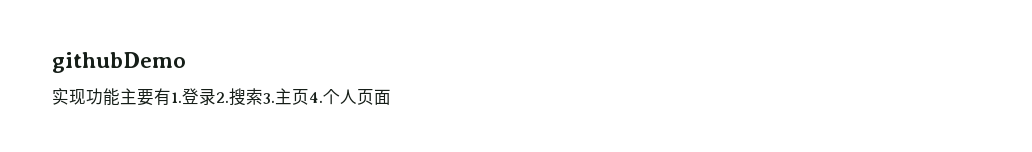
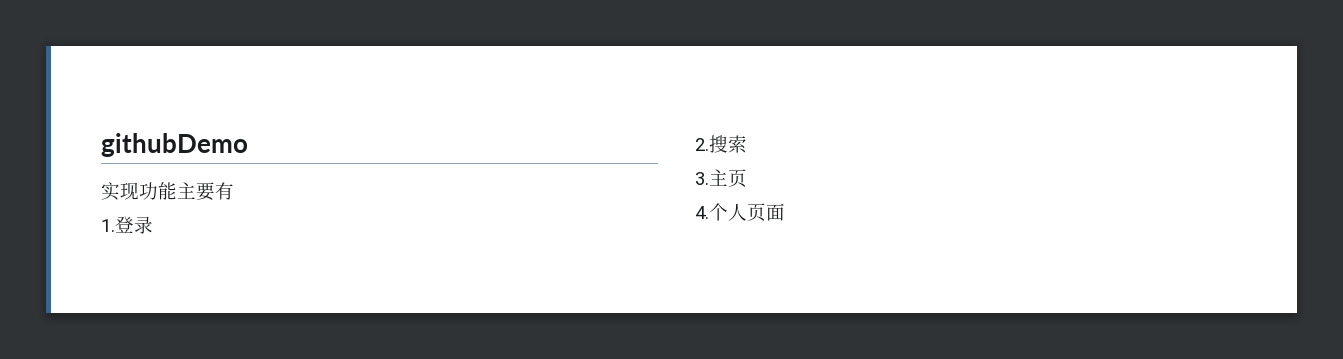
(171, 97) none -> (234, 191) //
(216, 96) none -> (153, 225) //
(263, 96) none -> (747, 144) //
(309, 97) none -> (747, 178) //

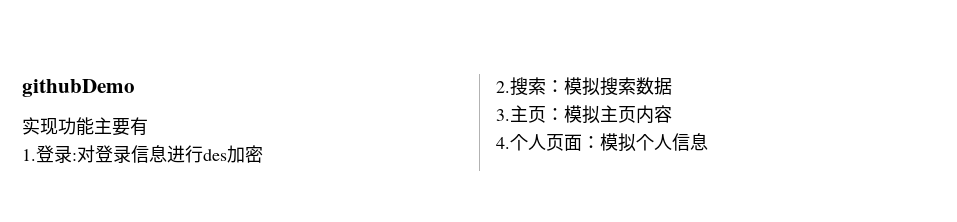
(153, 225) none -> [72,145,263,163] :对登录信息进行des加密
(747, 144) none -> [546,77,672,96] ：模拟搜索数据
(747, 178) none -> [546,105,672,124] ：模拟主页内容
(785, 212) none -> [582,133,708,152] ：模拟个人信息

